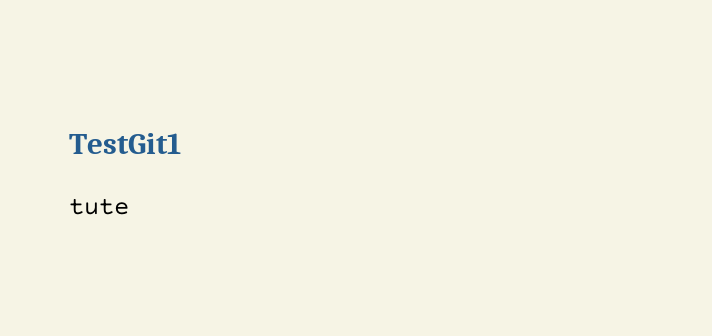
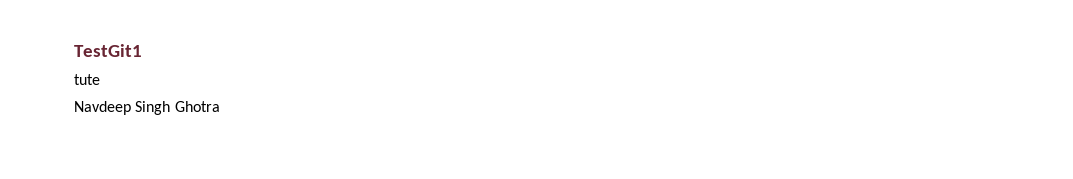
(129, 206) none -> [74,101,220,115] // Navdeep Singh Ghotra

